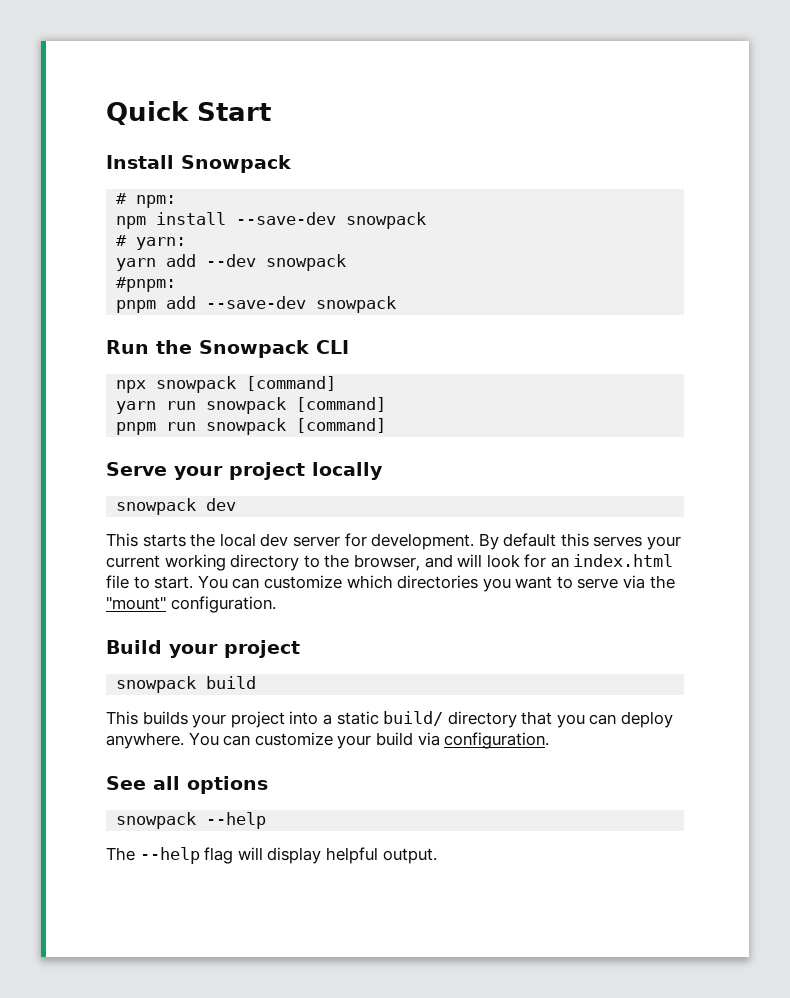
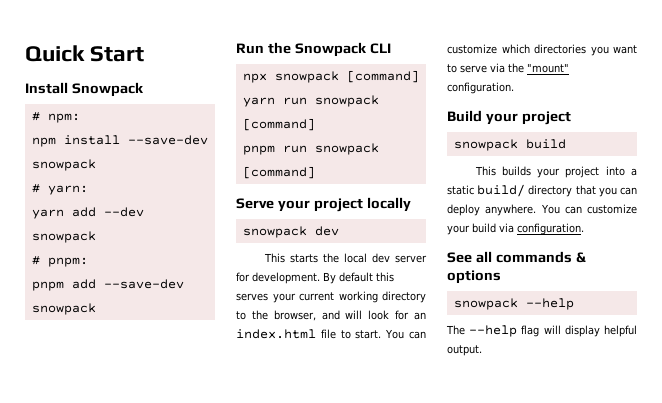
[116,277,177,292] #pnpm: -> [31,256,88,267] # pnpm:
(180, 783) none -> [495,251,586,263] commands &

